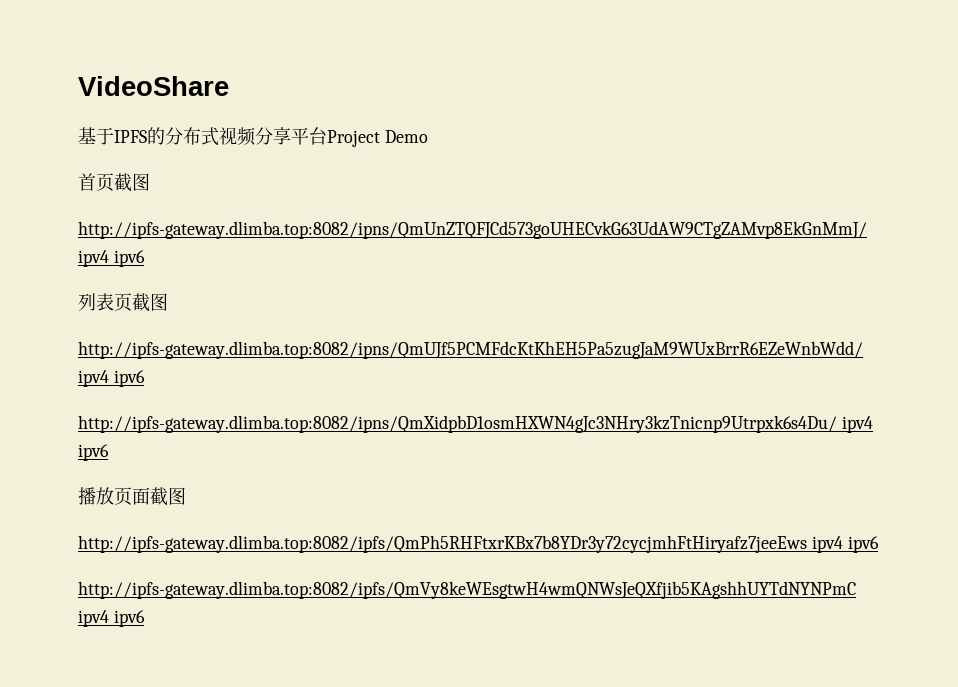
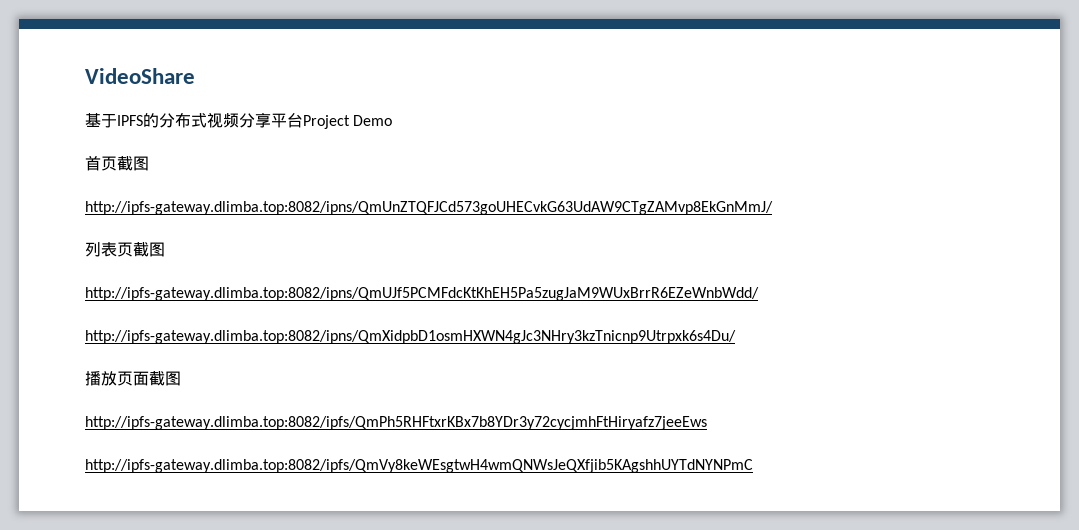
[78,250,145,267] ipv4 ipv6 -> (773, 208) none
[78,370,145,387] ipv4 ipv6 -> (759, 294) none
[841,416,873,433] [78,444,109,461] ipv4 ipv6 -> (736, 337) none
[811,536,879,553] ipv4 ipv6 -> (707, 423) none
[78,610,145,627] ipv4 ipv6 -> (753, 466) none

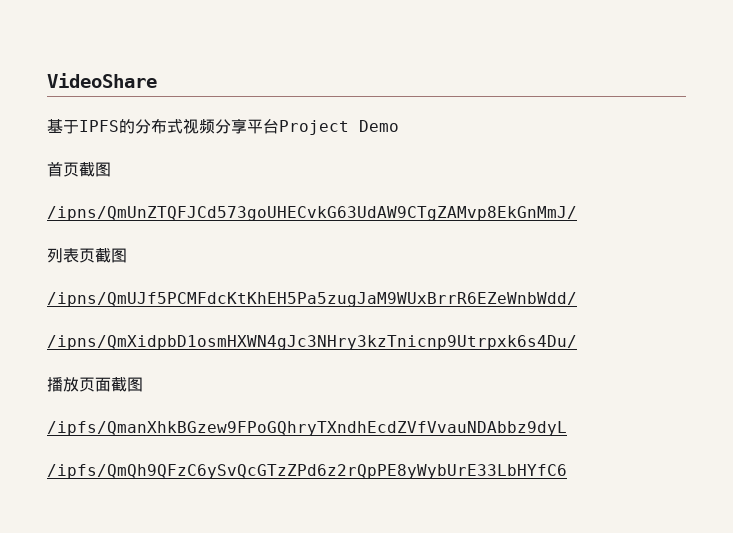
[85,201,773,215] http://ipfs-gateway.dlimba.top:8082/ipns/QmUnZTQFJCd573goUHECvkG63UdAW9CTgZAMvp8EkGnMmJ/ -> [47,206,577,221] /ipns/QmUnZTQFJCd573goUHECvkG63UdAW9CTgZAMvp8EkGnMmJ/
[85,287,759,301] [85,330,736,344] http://ipfs-gateway.dlimba.top:8082/ipns/QmUJf5PCMFdcKtKhEH5Pa5zugJaM9WUxBrrR6EZeWnbWdd/ // http://ipfs-gateway.dlimba.top:8082/ipns/QmXidpbD1osmHXWN4gJc3NHry3kzTnicnp9Utrpxk6s4Du/ -> [47,292,577,307] [47,335,577,350] /ipns/QmUJf5PCMFdcKtKhEH5Pa5zugJaM9WUxBrrR6EZeWnbWdd/ // /ipns/QmXidpbD1osmHXWN4gJc3NHry3kzTnicnp9Utrpxk6s4Du/
[85,416,707,430] [85,459,753,473] http://ipfs-gateway.dlimba.top:8082/ipfs/QmPh5RHFtxrKBx7b8YDr3y72cycjmhFtHiryafz7jeeEws // http://ipfs-gateway.dlimba.top:8082/ipfs/QmVy8keWEsgtwH4wmQNWsJeQXfjib5KAgshhUYTdNYNPmC -> [47,421,567,436] [47,464,567,479] /ipfs/QmanXhkBGzew9FPoGQhryTXndhEcdZVfVvauNDAbbz9dyL // /ipfs/QmQh9QFzC6ySvQcGTzZPd6z2rQpPE8yWybUrE33LbHYfC6

